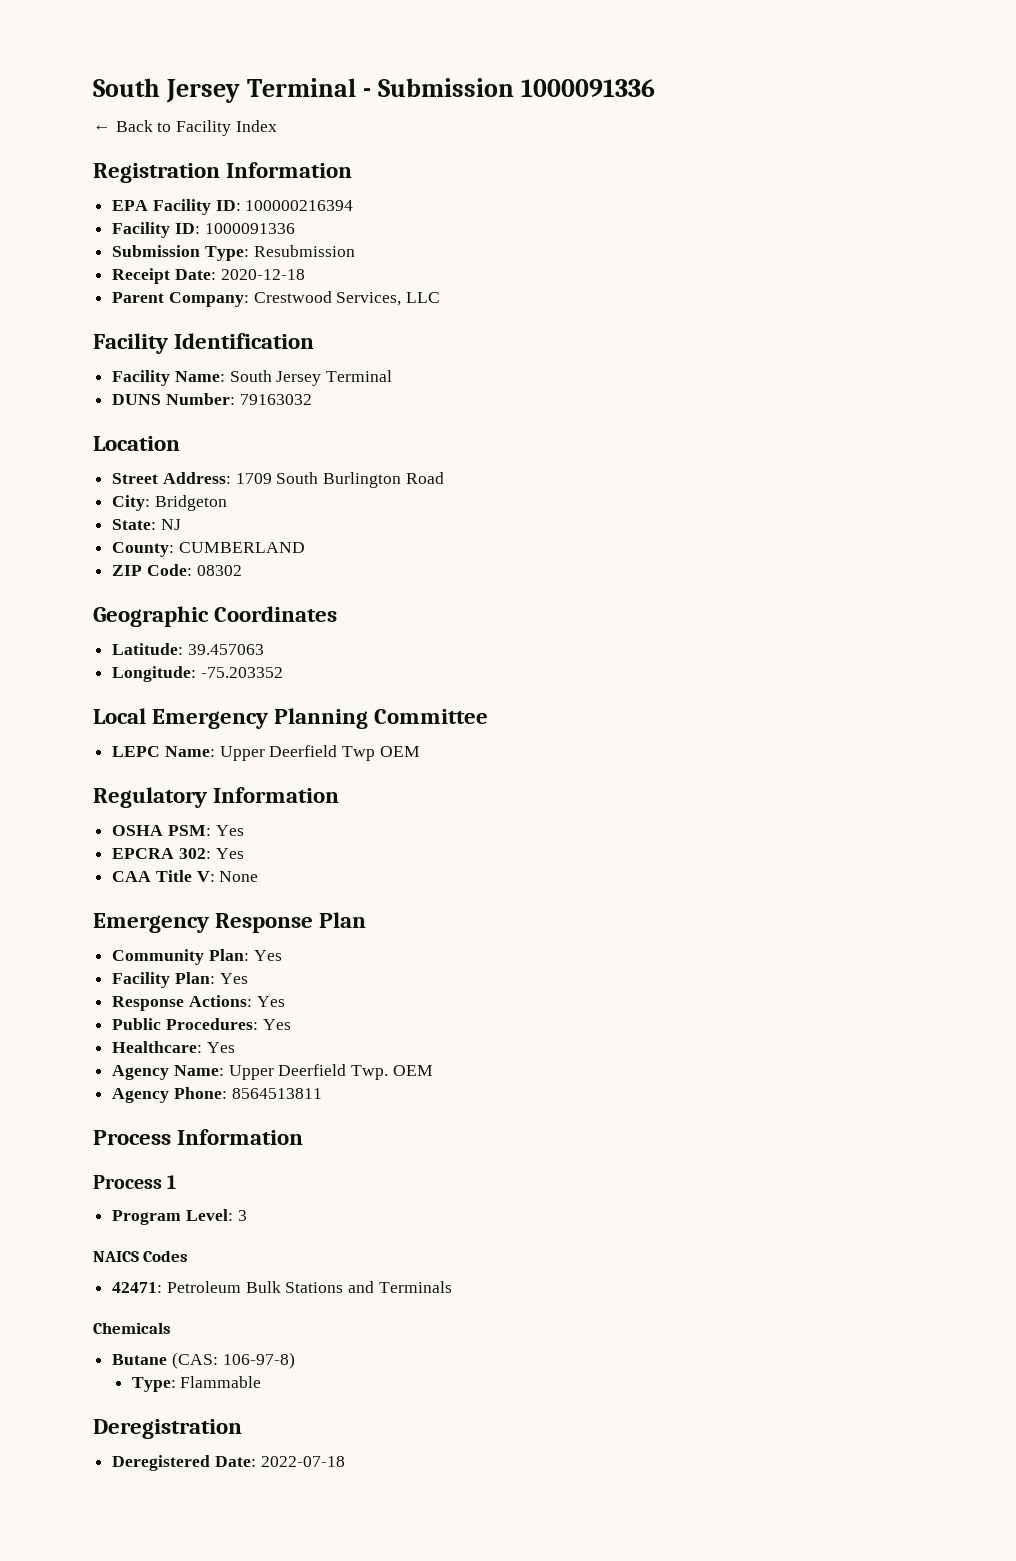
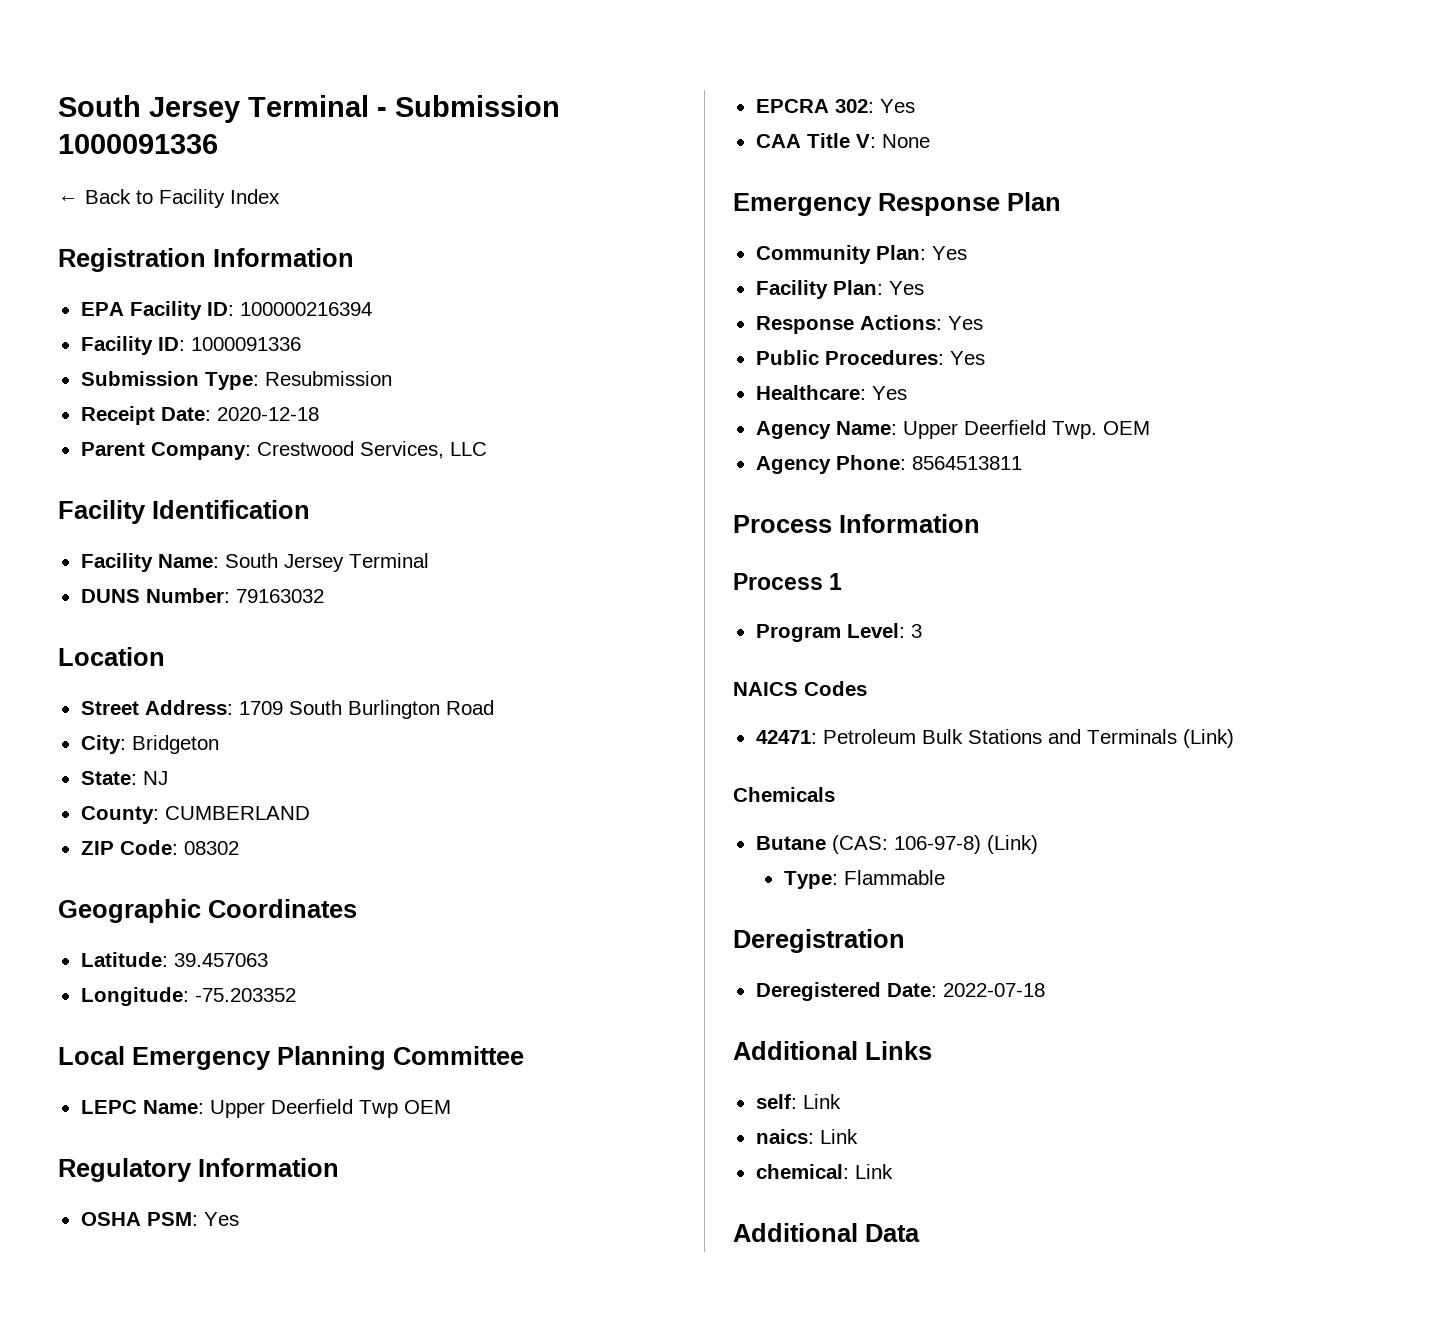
(452, 1287) none -> [1182,729,1234,748] (Link)
(295, 1360) none -> [986,835,1038,854] (Link)
(345, 1461) none -> [733,1041,932,1060] [755,1094,841,1109] [755,1129,858,1144] [755,1164,893,1179] [733,1223,920,1242] // Additional Links // self: Link // naics: Link // chemical: Link // Additional Data

